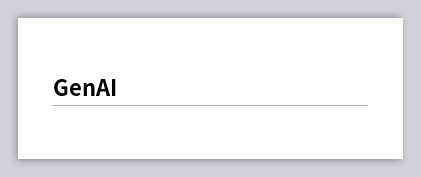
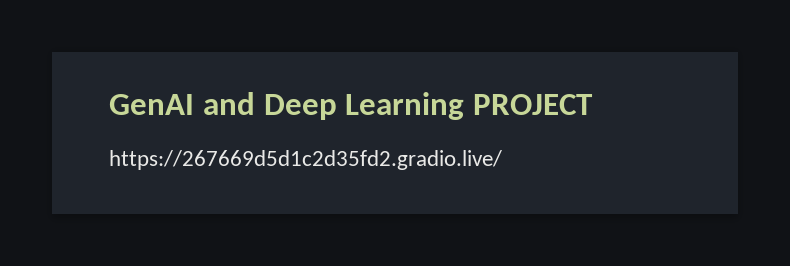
(117, 87) none -> [202,92,594,120] [109,150,502,170] and Deep Learning PROJECT // https://267669d5d1c2d35fd2.gradio.live/

